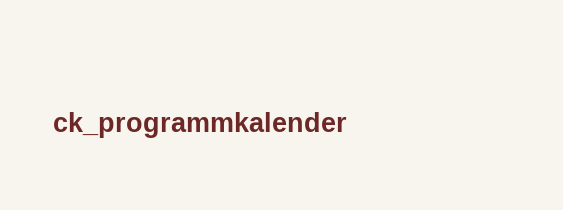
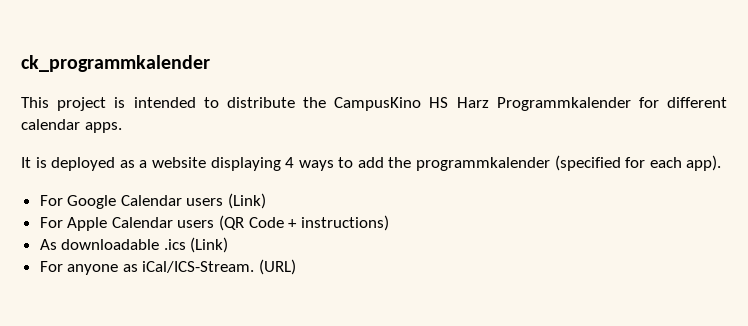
(347, 125) none -> [21,97,727,111] [21,119,122,133] [21,155,722,171] [39,193,267,209] [39,215,389,231] [39,237,229,253] [39,259,297,275] // This project is intended to distribute the CampusKino HS Harz Programmkalender for different calendar apps. // It is deployed as a website displaying 4 ways to add the programmkalender (specified for each app). // For Google Calendar users (Link) // For Apple Calendar users (QR Code + instructions) // As downloadable .ics (Link) // For anyone as iCal/ICS-Stream. (URL)

